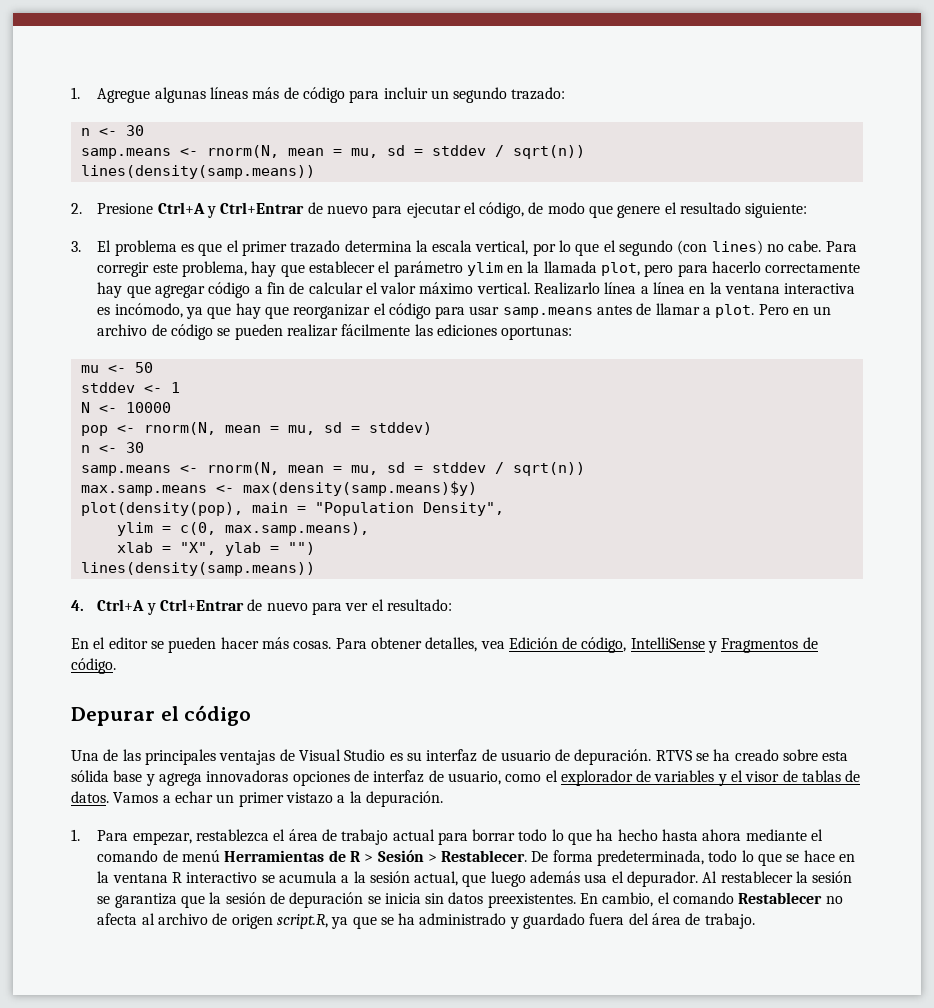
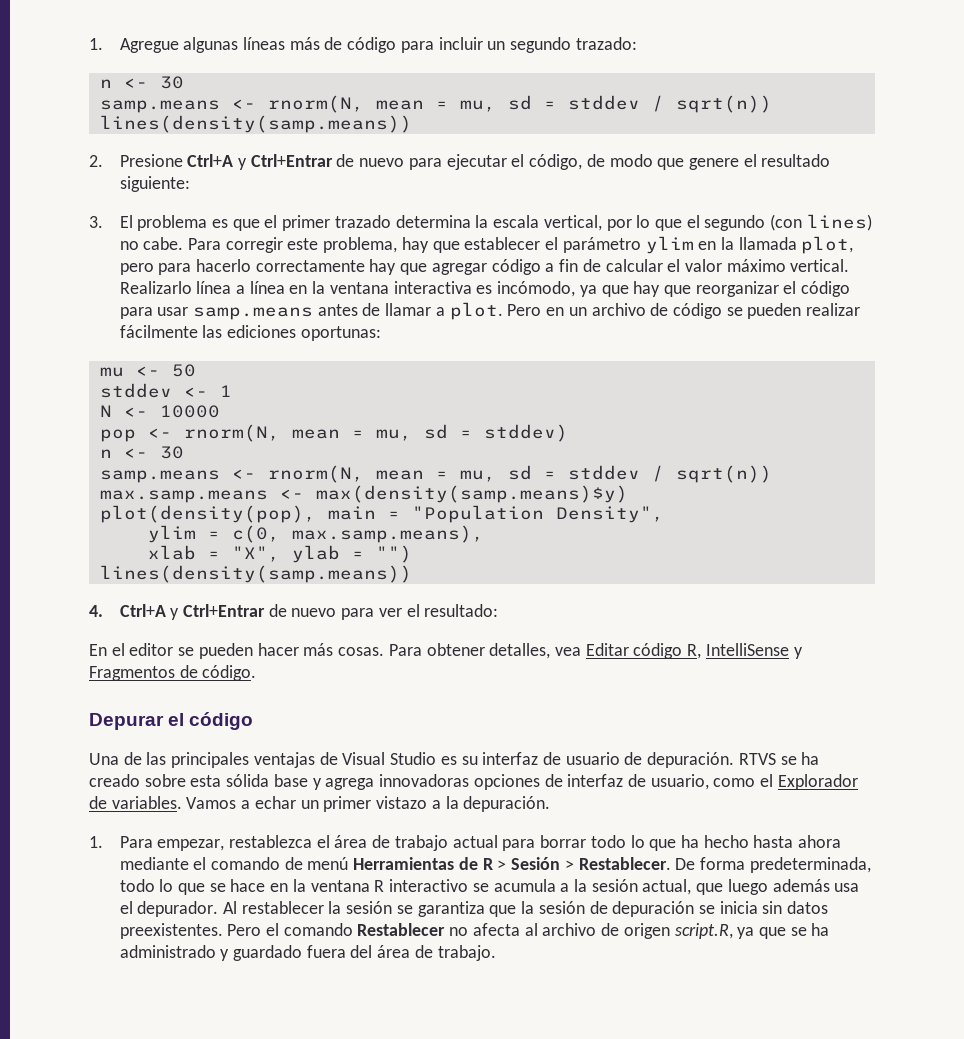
[508,637,627,653] Edición de código, -> [585,643,702,659] Editar código R,
[560,770,861,786] [71,791,109,803] explorador de variables y el visor de tablas de datos. -> [777,774,858,790] [89,796,182,809] Explorador de variables.
[580,892,654,907] En cambio, -> [227,924,262,936] Pero

